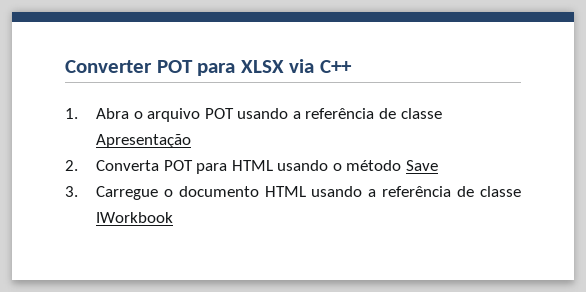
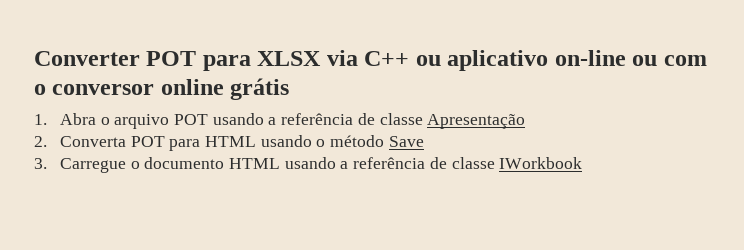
(352, 66) none -> [415,50,707,71] [34,78,290,100] ou aplicativo on-line ou com o conversor online grátis

